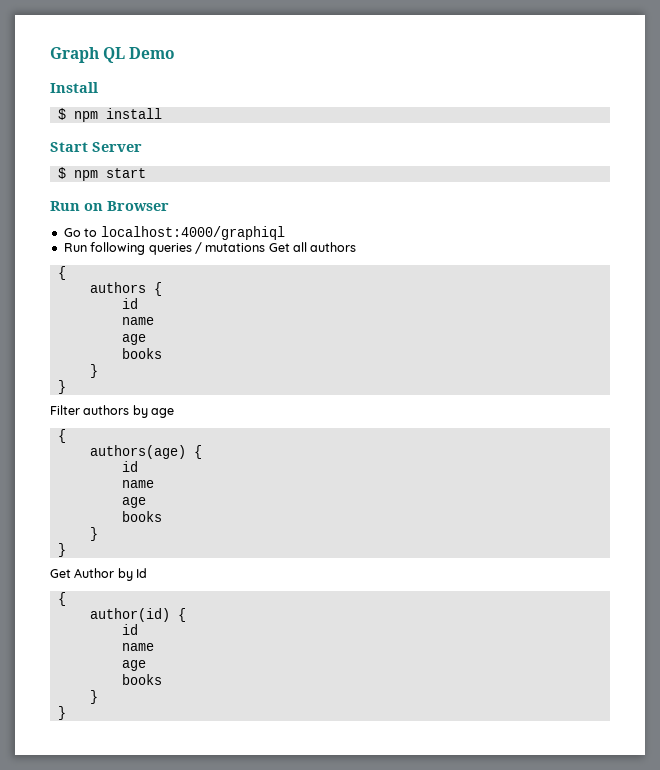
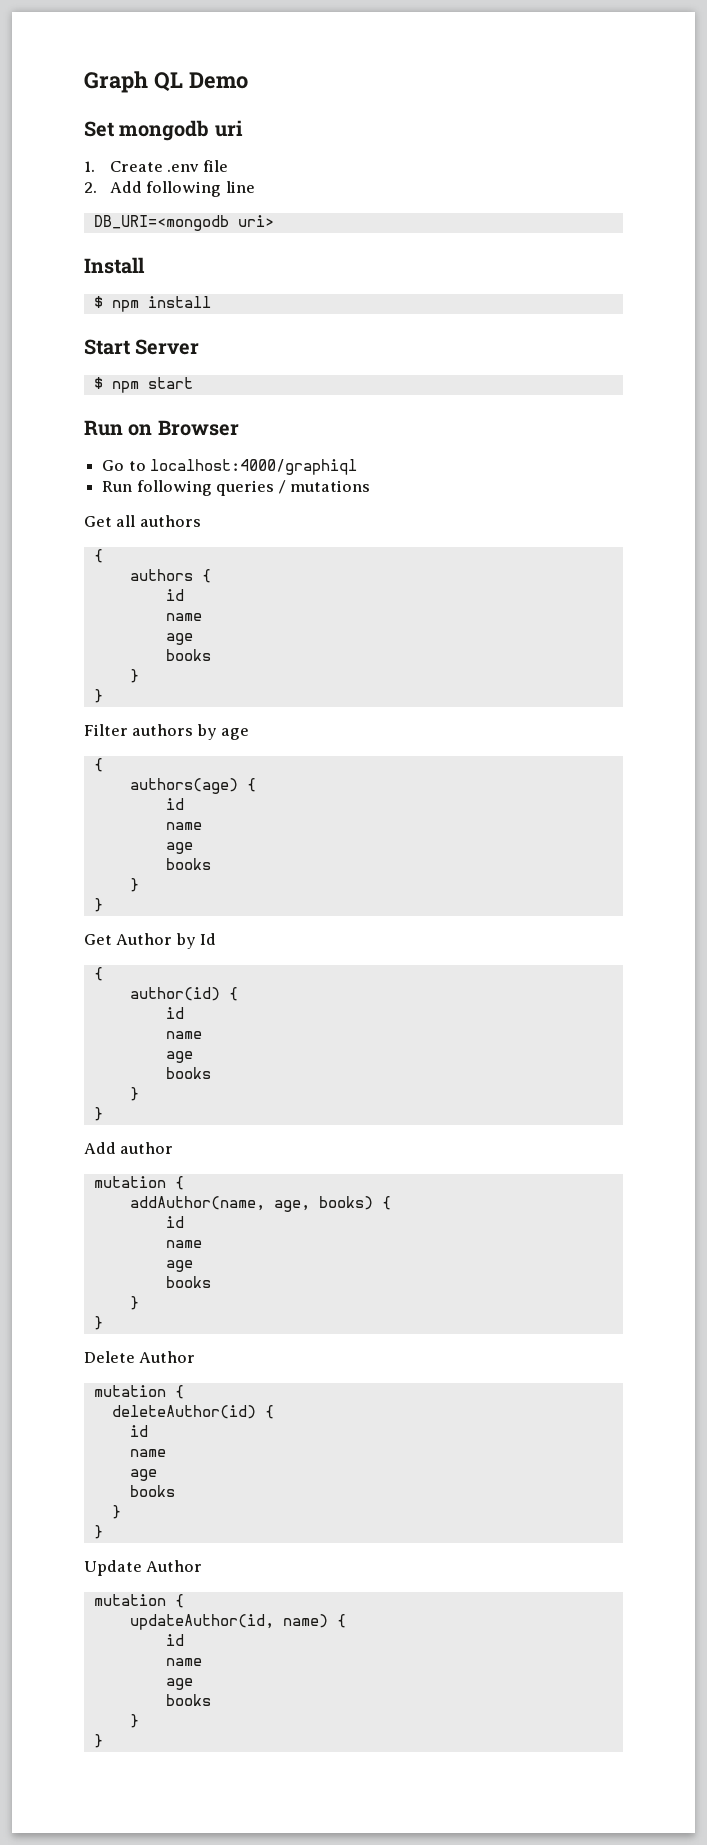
(176, 53) none -> [84,120,243,141] [84,160,228,172] [84,181,255,197] [93,215,274,231] // Set mongodb uri // 1. Create .env file // 2. Add following line // DB_URI=<mongodb uri>
(266, 247) none -> (370, 486) //
(66, 713) none -> [84,1142,174,1154] [93,1176,184,1190] [129,1196,391,1212] [165,1216,184,1228] [165,1240,202,1248] [165,1260,193,1272] [165,1276,211,1288] [129,1296,139,1310] [93,1316,103,1330] [84,1351,196,1363] [93,1385,184,1399] [111,1405,274,1419] [129,1425,148,1437] [129,1449,166,1457] [129,1469,157,1481] [129,1485,175,1497] [111,1505,121,1519] [93,1525,103,1539] [84,1560,203,1576] [93,1594,184,1608] [129,1614,346,1630] [165,1634,184,1646] [165,1658,202,1666] [165,1678,193,1690] [165,1694,211,1706] [129,1714,139,1728] [93,1734,103,1748] // Add author // mutation { // addAuthor(name, age, books) { // id // name // age // books // } // } // Delete Author // mutation { // deleteAuthor(id) { // id // name // age // books // } // } // Update Author // mutation { // updateAuthor(id, name) { // id // name // age // books // } // }

